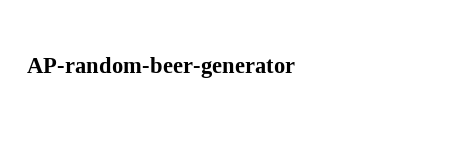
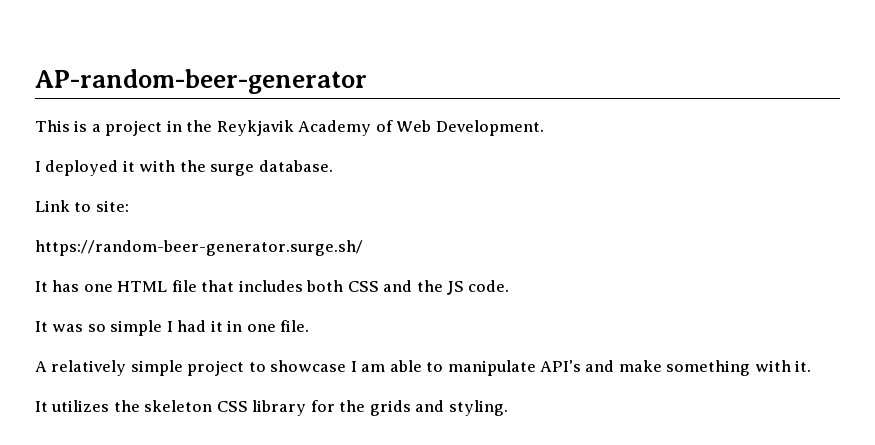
(295, 67) none -> [35,120,544,136] [35,160,333,176] [35,200,129,212] [35,240,363,256] [35,280,510,295] [35,320,310,336] [35,360,812,376] [35,400,508,416] // This is a project in the Reykjavik Academy of Web Development. // I deployed it with the surge database. // Link to site: // https://random-beer-generator.surge.sh/ // It has one HTML file that includes both CSS and the JS code. // It was so simple I had it in one file. // A relatively simple project to showcase I am able to manipulate API's and make something with it. // It utilizes the skeleton CSS library for the grids and styling.

